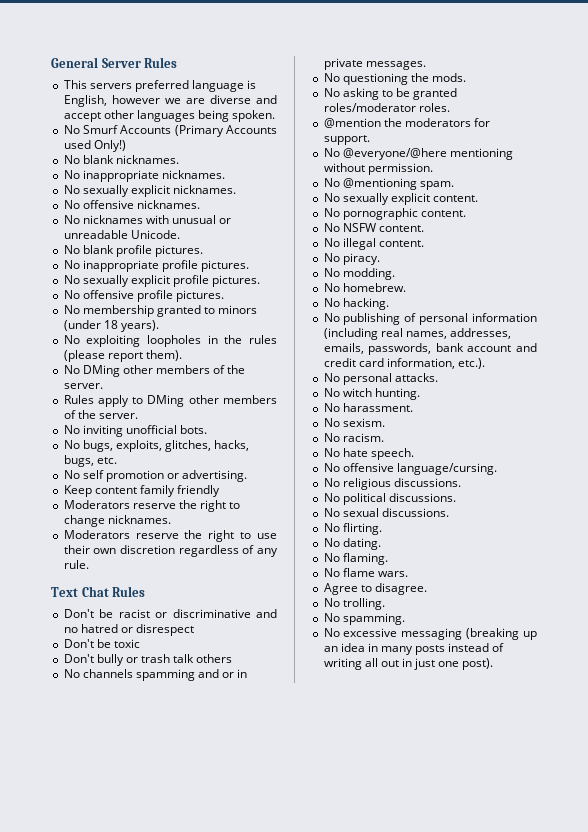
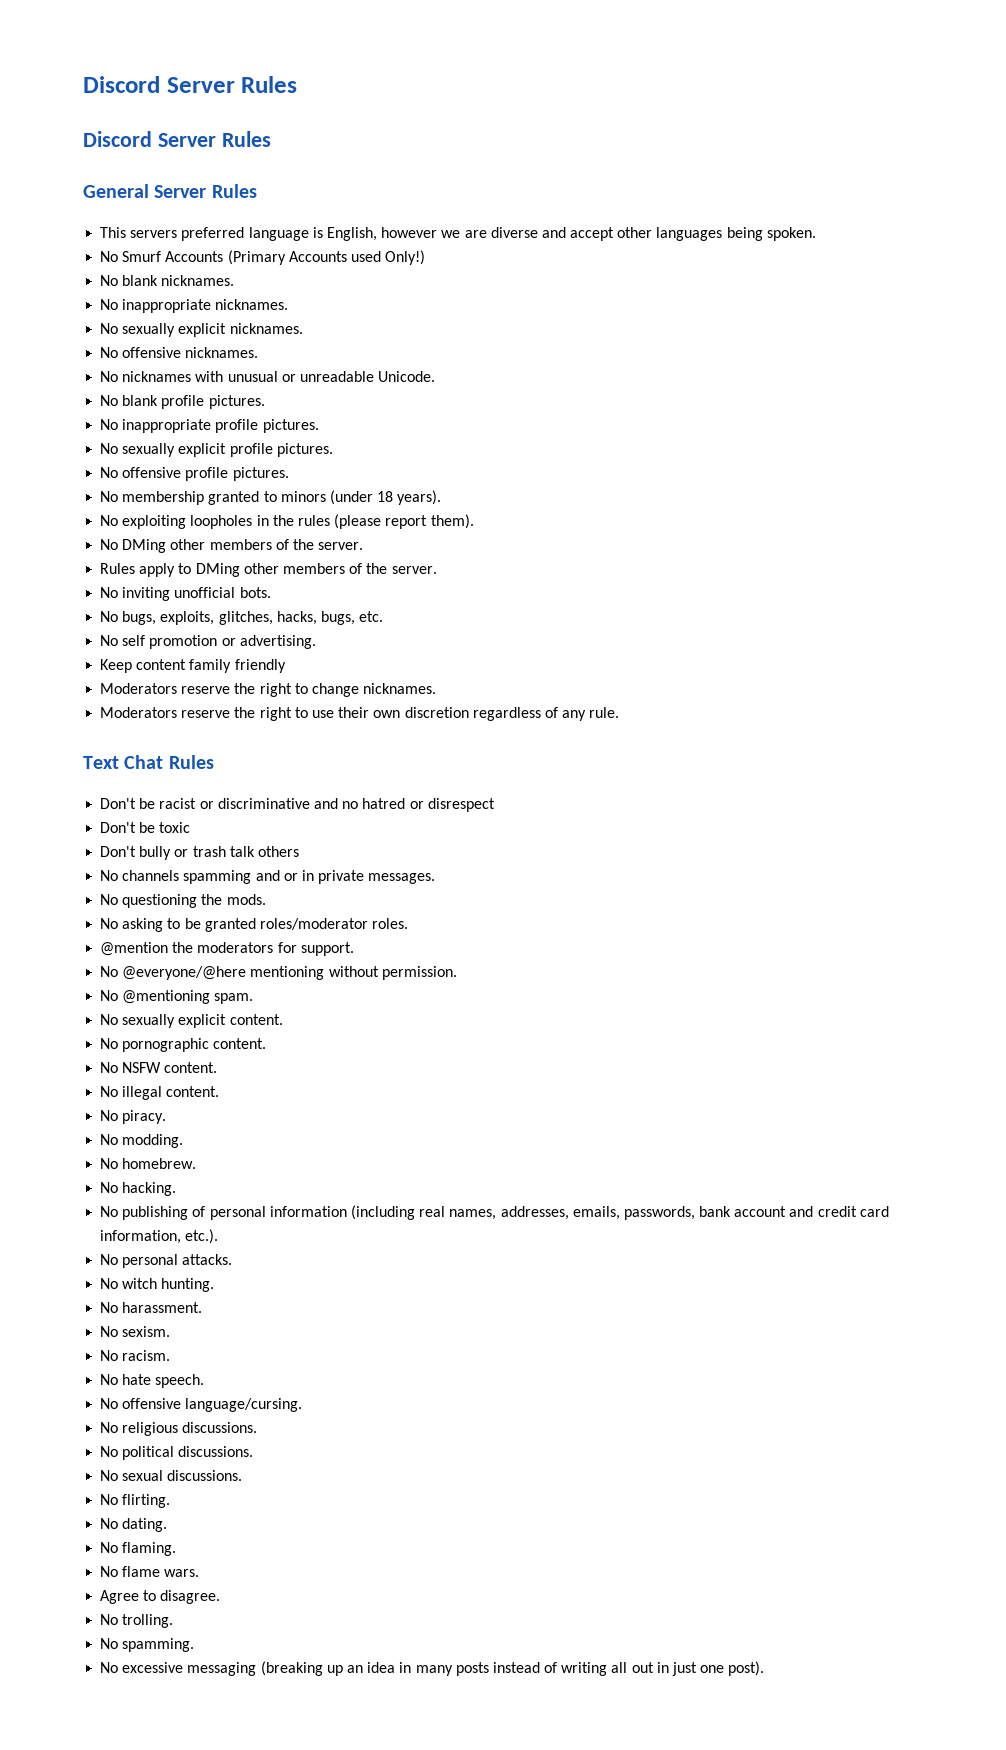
(51, 62) none -> [83,76,298,93] [83,131,271,147] Discord Server Rules // Discord Server Rules //

